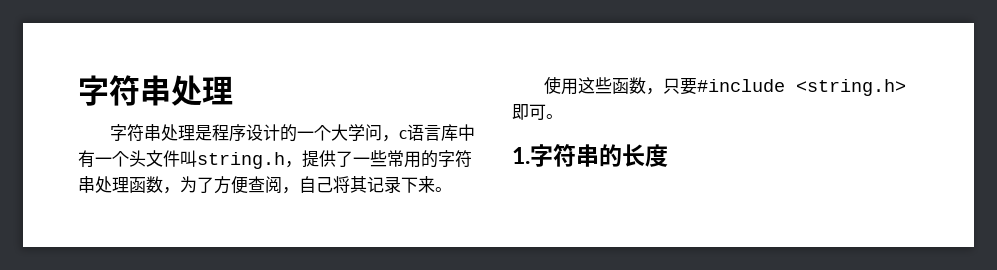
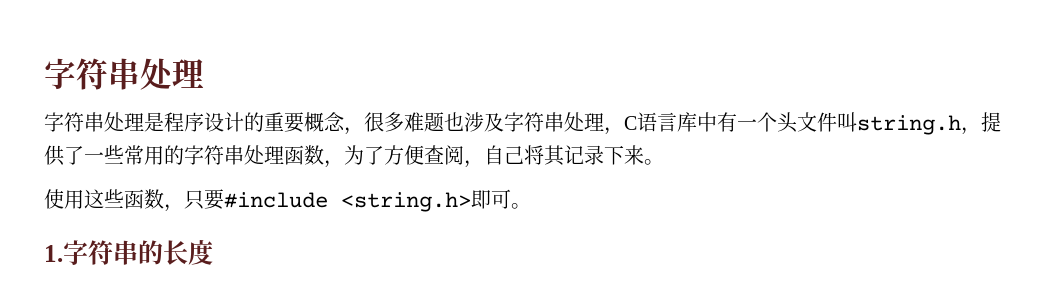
[297,124,408,142] 一个大学问，c -> [264,112,637,135] 重要概念，很多难题也涉及字符串处理，C

